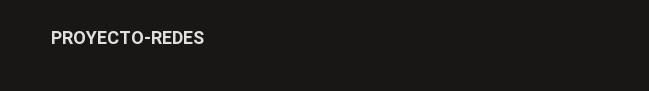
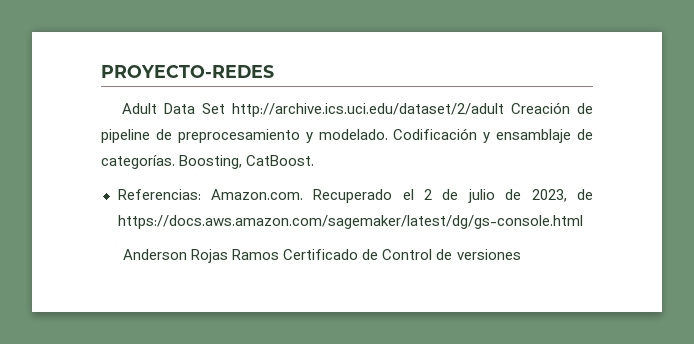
(204, 37) none -> [122,102,593,117] [101,128,593,143] [101,155,315,169] [117,189,594,203] [117,215,583,229] [123,249,521,263] // Adult Data Set http://archive.ics.uci.edu/dataset/2/adult Creación de pipeline de preprocesamiento y modelado. Codificación y ensamblaje de categorías. Boosting, CatBoost. // Referencias: Amazon.com. Recuperado el 2 de julio de 2023, de https://docs.aws.amazon.com/sagemaker/latest/dg/gs-console.html // Anderson Rojas Ramos Certificado de Control de versiones

